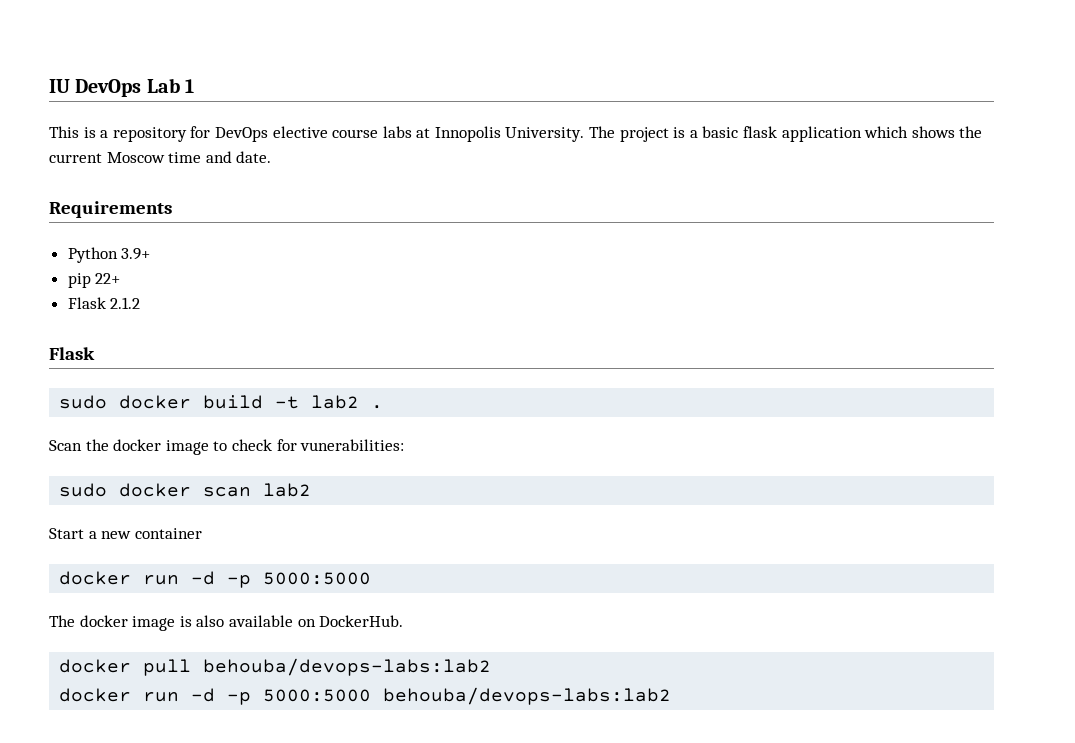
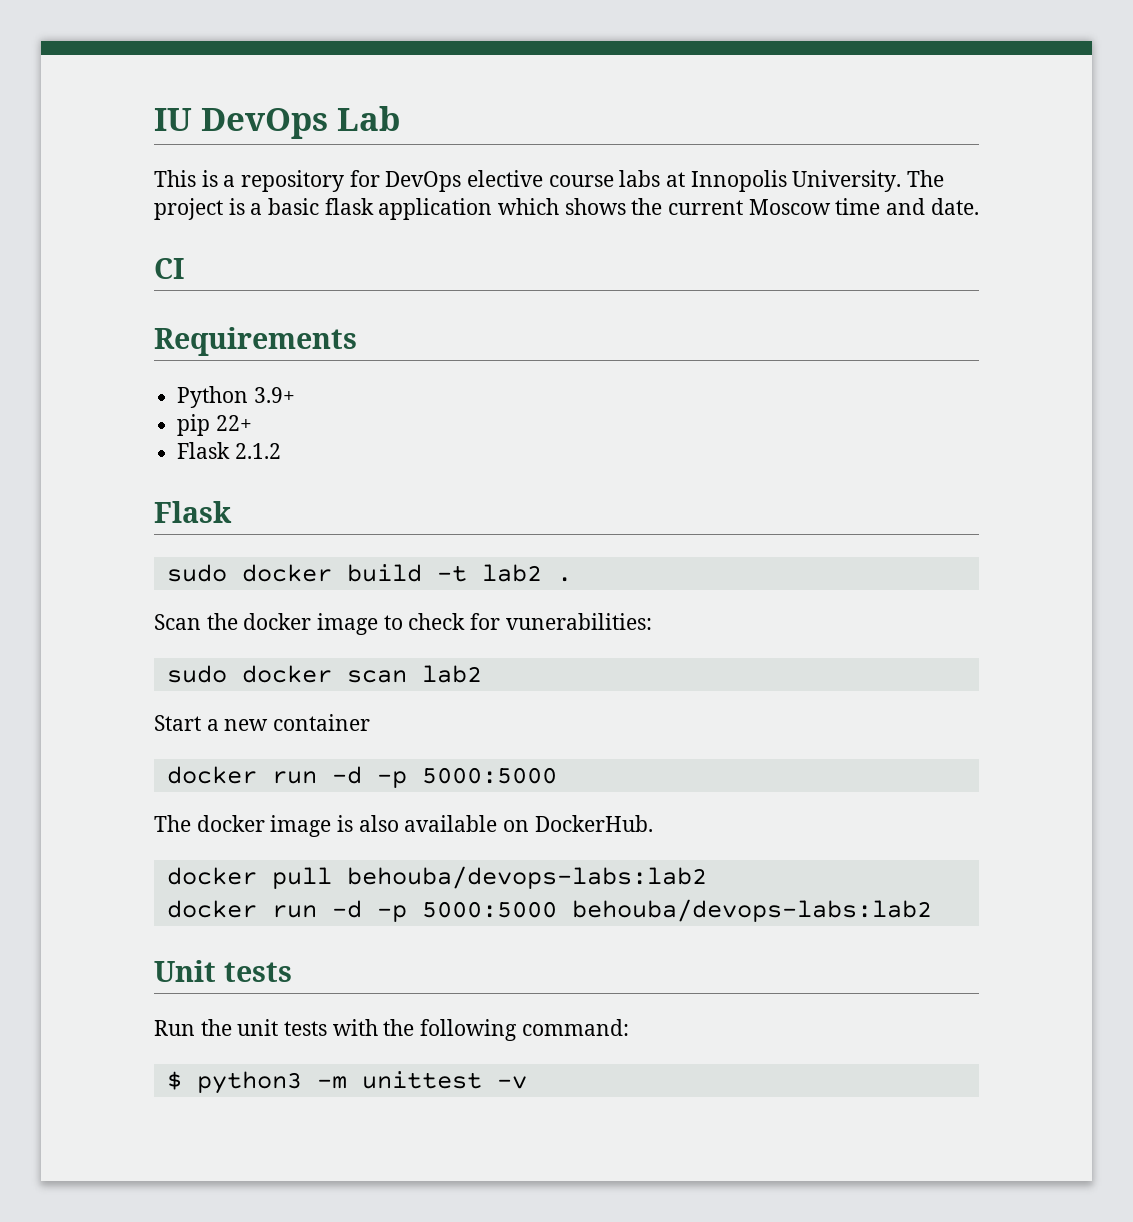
[184,79,194,93] 1 -> (400, 118) none
(272, 157) none -> [154,258,184,279] // CI
(672, 696) none -> [154,960,292,982] [154,1019,629,1041] [166,1071,527,1094] // Unit tests // Run the unit tests with the following command: // $ python3 -m unittest -v

